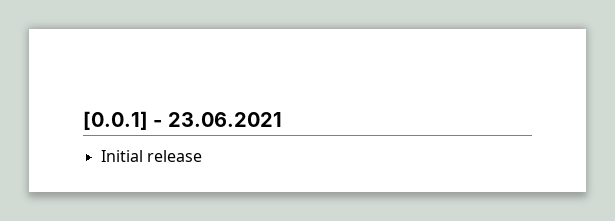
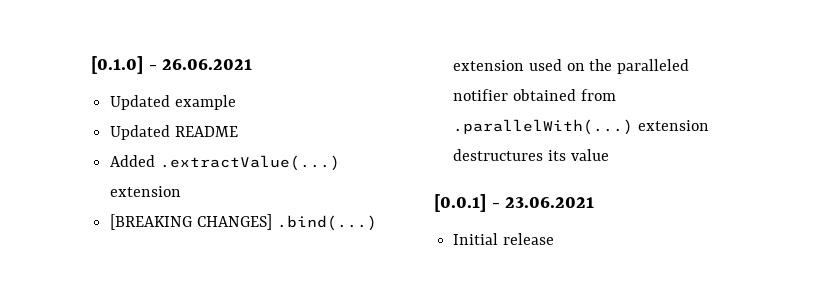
(83, 120) none -> [91,56,253,74] [110,95,236,110] [110,125,238,140] [110,155,340,171] [110,186,182,197] [110,214,377,231] [453,59,690,74] [453,89,616,101] [453,119,709,135] [453,149,609,161] [0.1.0] - 26.06.2021 // Updated example // Updated README // Added .extractValue(...) extension // [BREAKING CHANGES] .bind(...) extension used on the paralleled notifier obtained from .parallelWith(...) extension destructures its value //

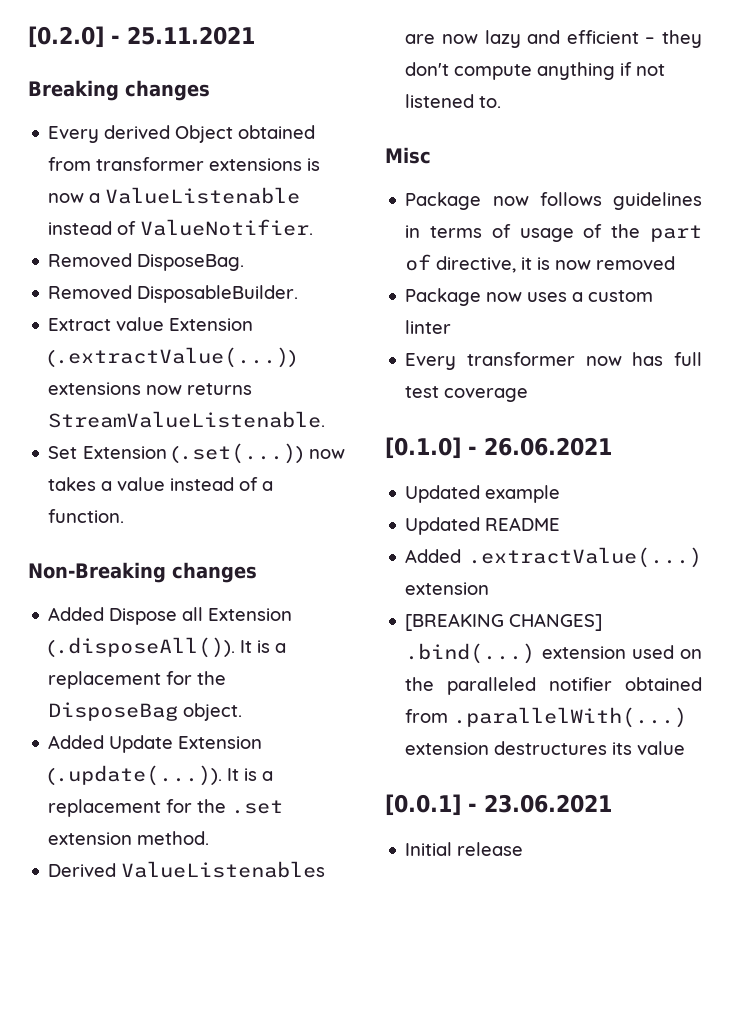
(91, 65) none -> [28,26,255,48] [28,80,210,101] [48,125,316,143] [48,157,321,171] [48,187,301,204] [48,219,314,236] [48,253,245,271] [48,285,299,303] [48,317,254,331] [48,347,297,368] [48,382,253,395] [48,411,326,428] [48,443,345,464] [48,477,274,491] [48,509,125,523] [28,562,257,583] [48,607,293,625] [48,637,287,658] [48,671,227,689] [48,702,243,721] [48,735,263,753] [48,765,274,786] [48,799,284,817] [48,831,210,845] [48,861,326,878] [405,30,702,48] [405,62,666,80] [405,94,502,108] [385,147,431,164] [405,192,702,210] [405,224,702,242] [405,254,676,273] [405,288,654,306] [405,320,452,334] [405,352,702,370] [405,386,529,402] [0.2.0] - 25.11.2021 // Breaking changes // Every derived Object obtained from transformer extensions is now a ValueListenable instead of ValueNotifier. // Removed DisposeBag. // Removed DisposableBuilder. // Extract value Extension (.extractValue(...)) extensions now returns StreamValueListenable. // Set Extension (.set(...)) now takes a value instead of a function. // Non-Breaking changes // Added Dispose all Extension (.disposeAll()). It is a replacement for the DisposeBag object. // Added Update Extension (.update(...)). It is a replacement for the .set extension method. // Derived ValueListenables are now lazy and efficient – they don't compute anything if not listened to. // Misc // Package now follows guidelines in terms of usage of the part of directive, it is now removed // Package now uses a custom linter // Every transformer now has full test coverage //

